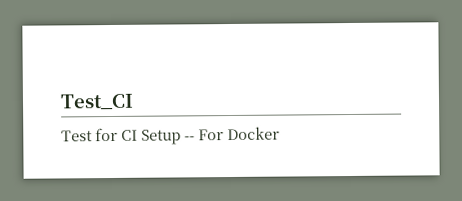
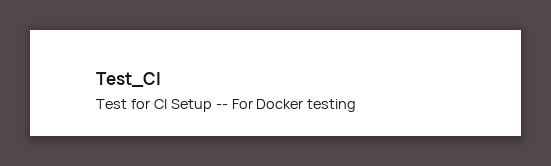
(280, 133) none -> [307,99,357,112] testing

